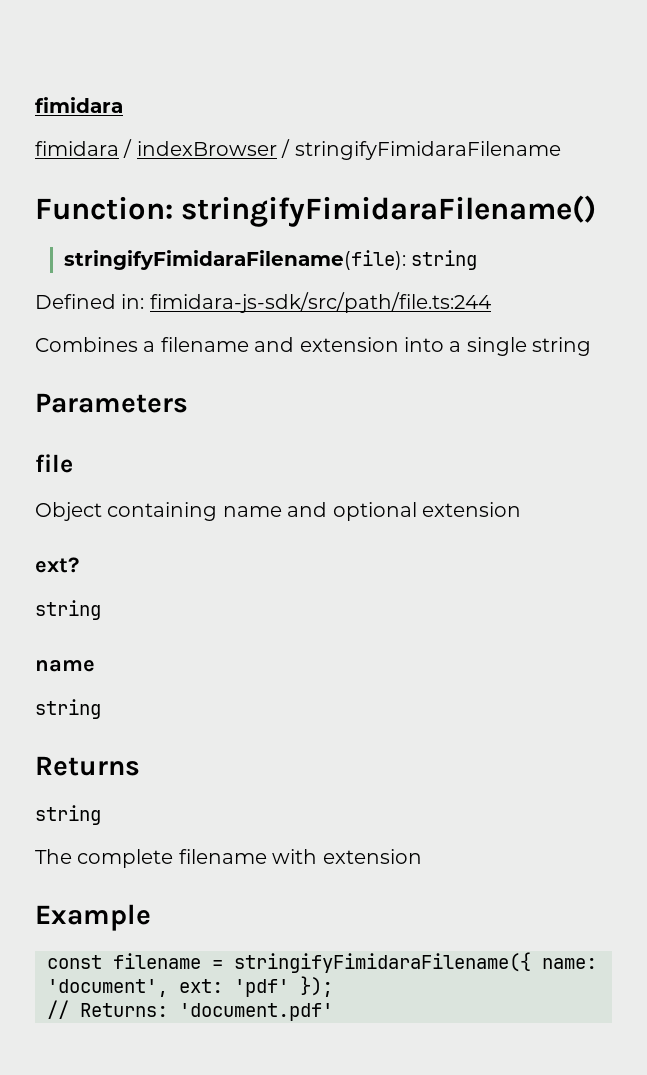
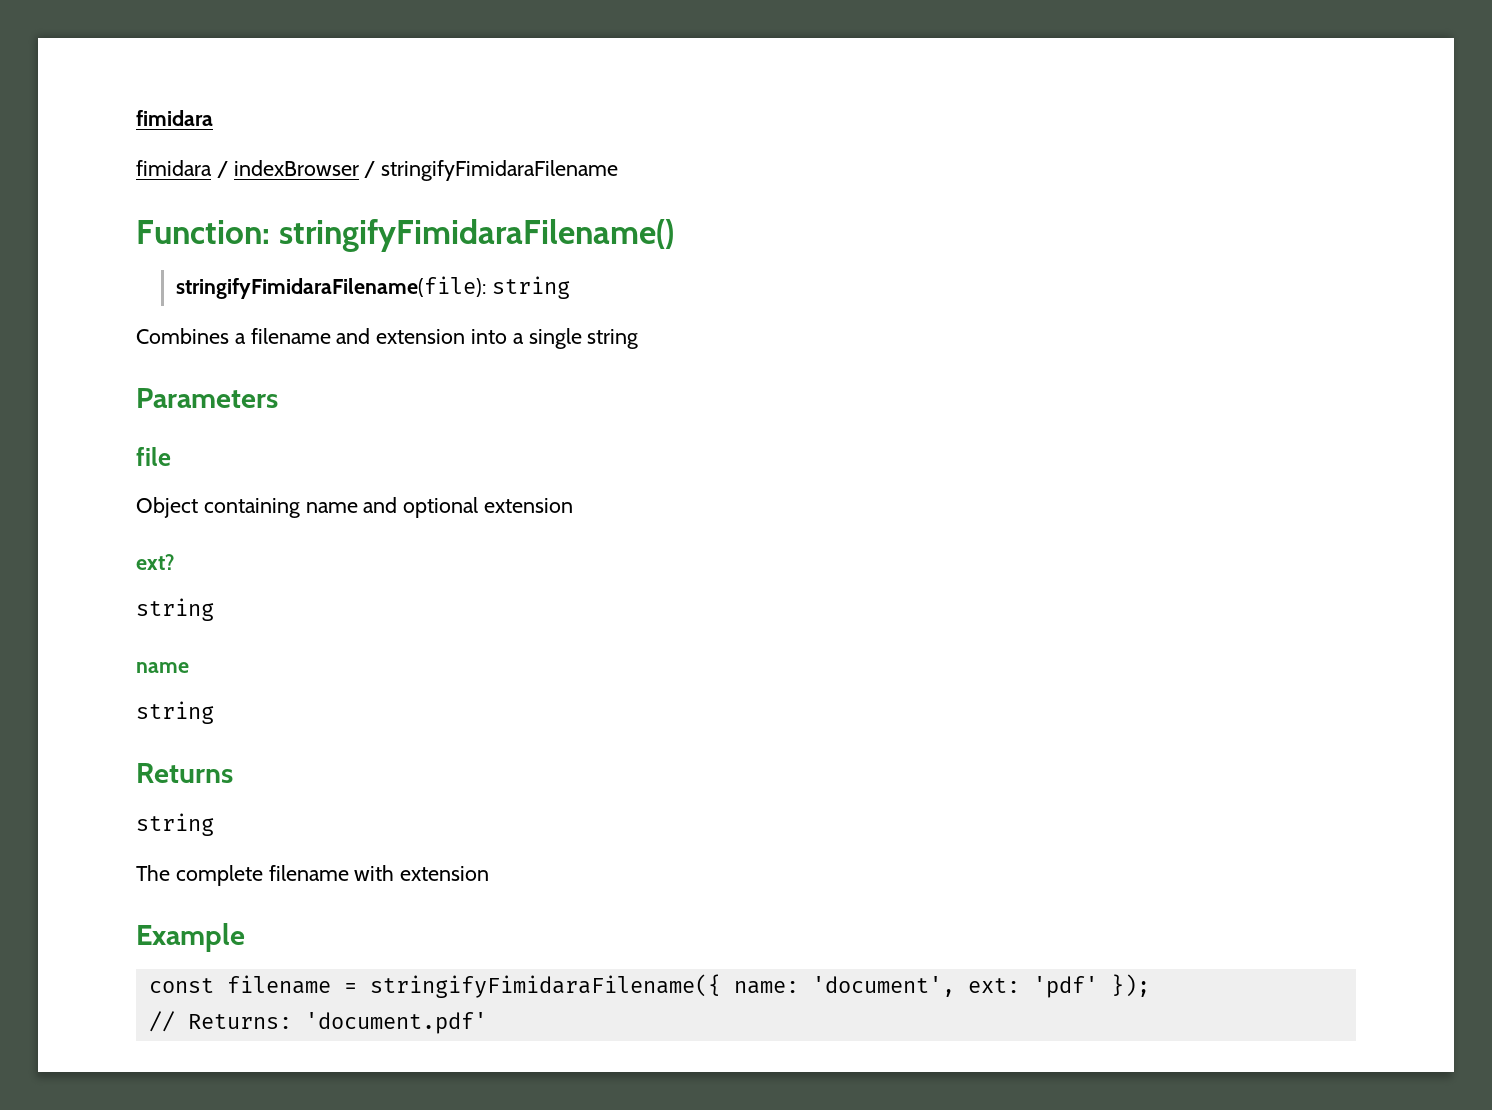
[35,292,491,313] // Defined in: fimidara-js-sdk/src/path/file.ts:244 -> (570, 287) none

